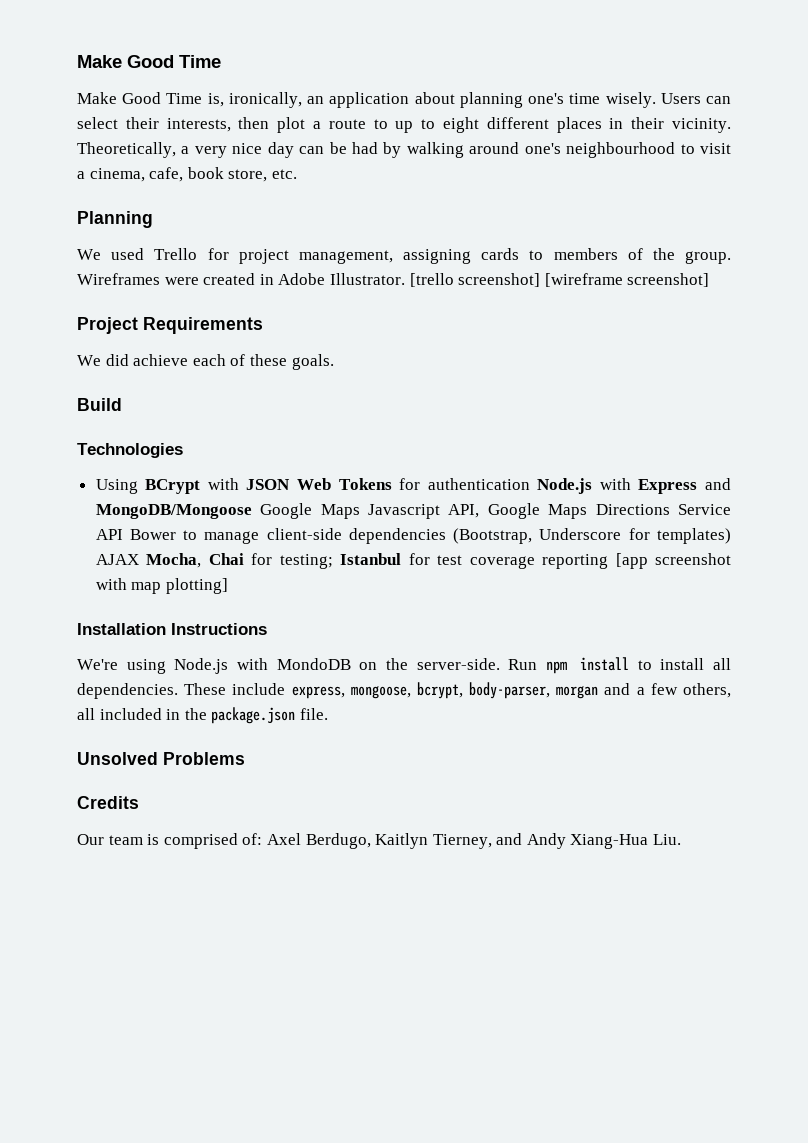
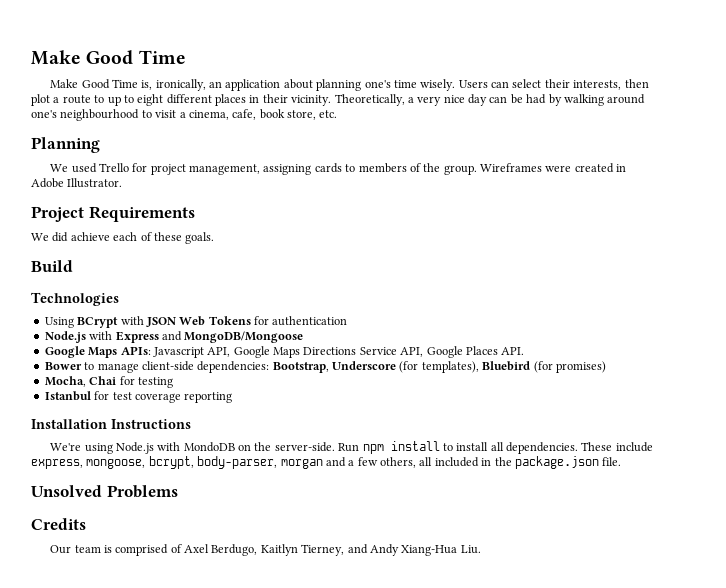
[409,273,710,287] [trello screenshot] [wireframe screenshot] -> (123, 183) none
(530, 484) none -> (348, 321) //
[260,503,360,519] Google Maps -> [44,346,151,358] // Google Maps APIs:
[95,528,731,544] [95,554,139,565] API Bower to manage client-side dependencies (Bootstrap, Underscore for templates) AJAX -> [400,346,525,358] [44,361,606,373] API, Google Places API. // Bower to manage client-side dependencies: Bootstrap, Underscore (for templates), Bluebird (for promises) //
[279,554,333,569] testing; -> [137,377,173,388] testing //
[615,553,731,569] [95,578,228,594] [app screenshot with map plotting] -> (233, 397) none
[242,833,263,845] of: -> [170,544,182,553] of

